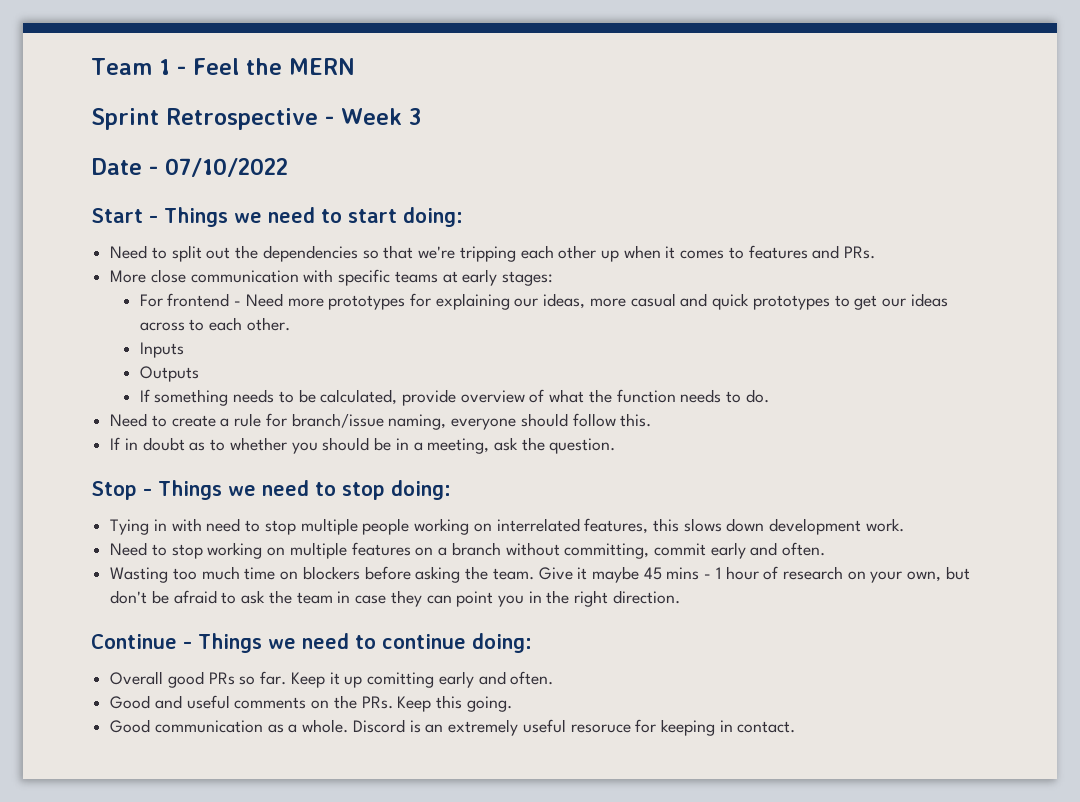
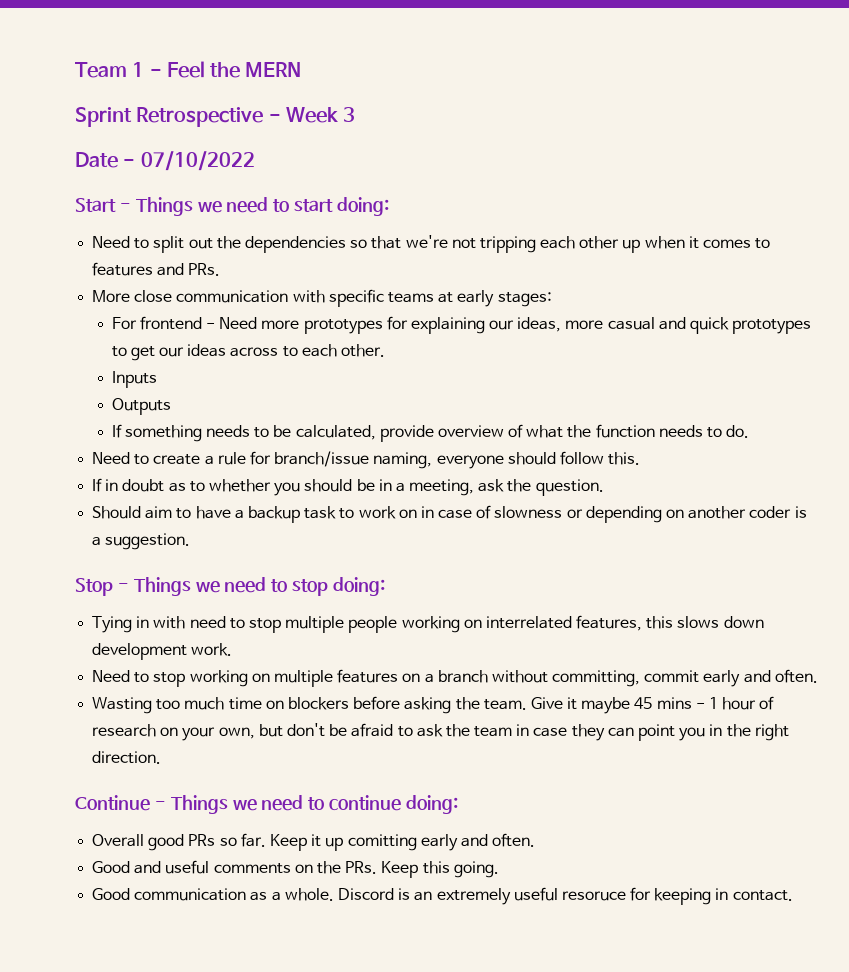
(456, 252) none -> [451,238,476,249] not
(616, 446) none -> [92,505,807,523] [92,533,191,550] // Should aim to have a backup task to work on in case of slowness or depending on another coder is a suggestion.

